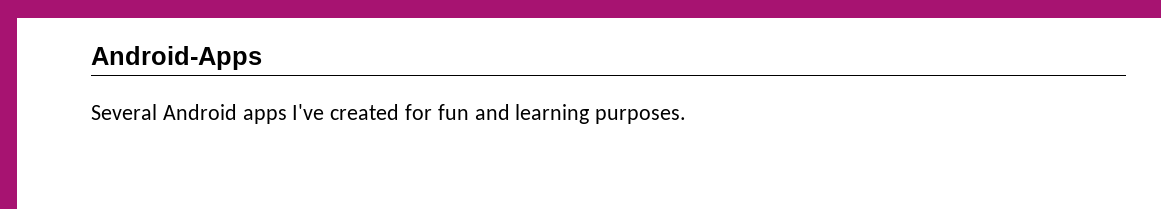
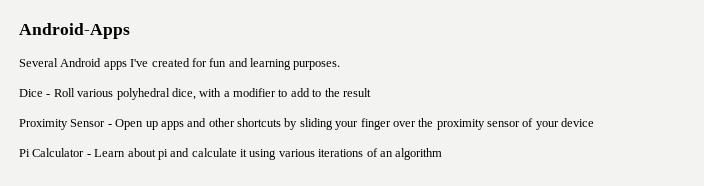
(687, 116) none -> [19,88,371,100] [19,118,595,130] [19,148,443,160] // Dice - Roll various polyhedral dice, with a modifier to add to the result // Proximity Sensor - Open up apps and other shortcuts by sliding your finger over the proximity sensor of your device // Pi Calculator - Learn about pi and calculate it using various iterations of an algorithm

